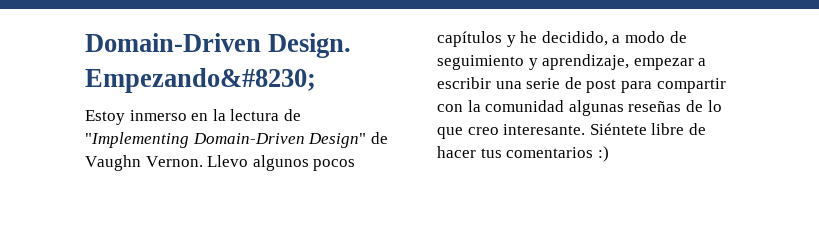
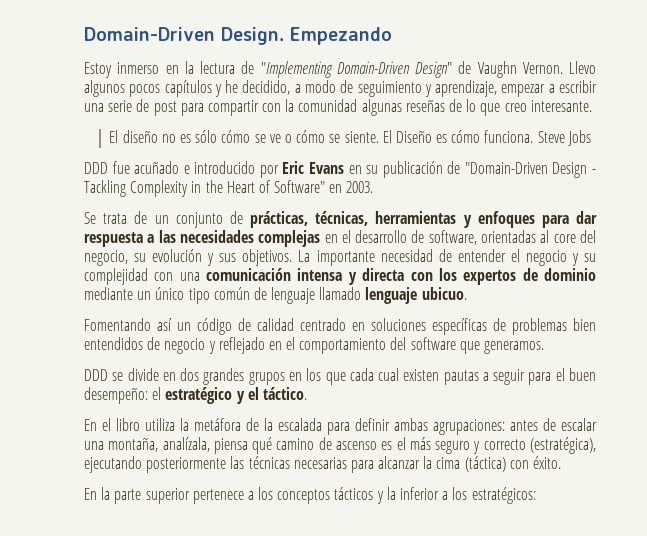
[85,68,316,93] Empezando&#8230; -> [290,27,392,45] Empezando
[589,123,706,135] [437,146,609,162] Siéntete libre de hacer tus comentarios :) -> [109,130,591,146] [84,161,596,178] [84,180,374,197] [84,211,597,228] [84,230,596,247] [84,249,596,266] [84,268,596,285] [84,287,467,304] [84,318,596,335] [84,337,545,354] [84,368,596,385] [84,387,307,404] [84,418,597,435] [84,437,596,454] [84,456,562,473] [84,487,536,504] // El diseño no es sólo cómo se ve o cómo se siente. El Diseño es cómo funciona. Steve Jobs // DDD fue acuñado e introducido por Eric Evans en su publicación de "Domain-Driven Design - Tackling Complexity in the Heart of Software" en 2003. // Se trata de un conjunto de prácticas, técnicas, herramientas y enfoques para dar respuesta a las necesidades complejas en el desarrollo de software, orientadas al core del negocio, su evolución y sus objetivos. La importante necesidad de entender el negocio y su complejidad con una comunicación intensa y directa con los expertos de dominio mediante un único tipo común de lenguaje llamado lenguaje ubicuo. // Fomentando así un código de calidad centrado en soluciones específicas de problemas bien entendidos de negocio y reflejado en el comportamiento del software que generamos. // DDD se divide en dos grandes grupos en los que cada cual existen pautas a seguir para el buen desempeño: el estratégico y el táctico. // En el libro utiliza la metáfora de la escalada para definir ambas agrupaciones: antes de escalar una montaña, analízala, piensa qué camino de ascenso es el más seguro y correcto (estratégica), ejecutando posteriormente las técnicas necesarias para alcanzar la cima (táctica) con éxito. // En la parte superior pertenece a los conceptos tácticos y la inferior a los estratégicos:

